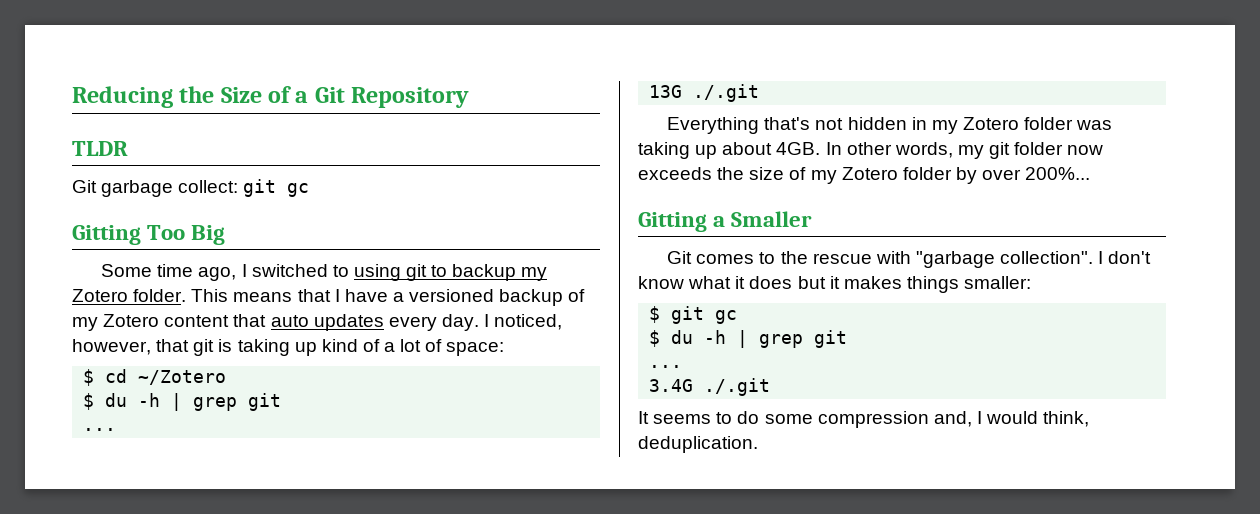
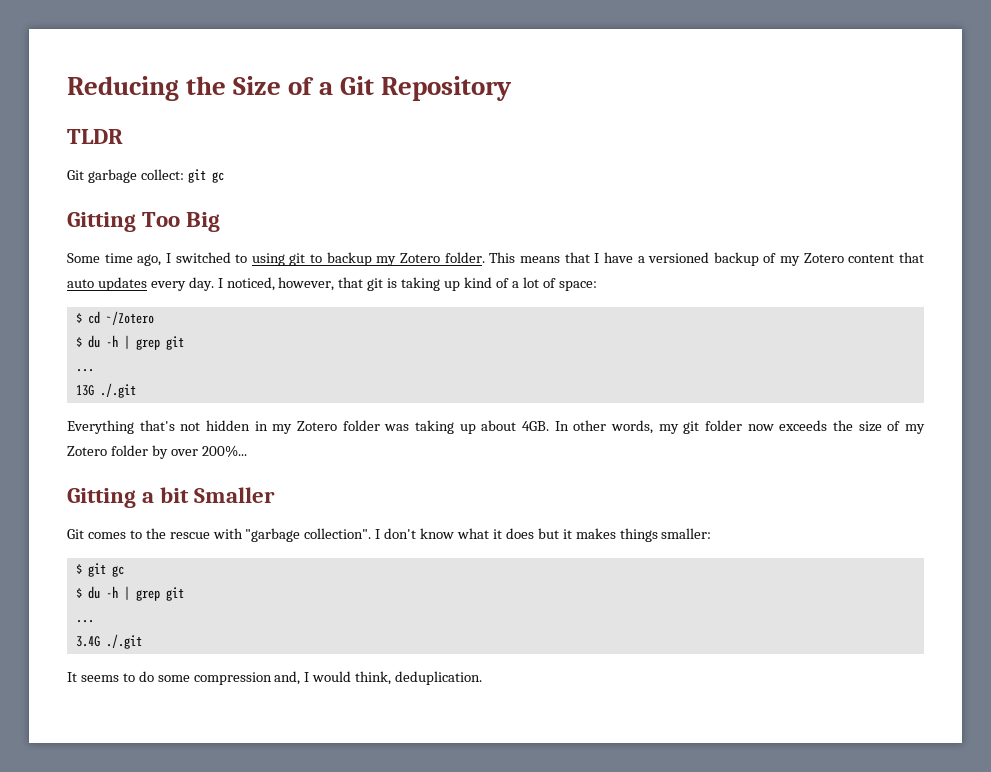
(726, 221) none -> [160,487,190,503] bit

